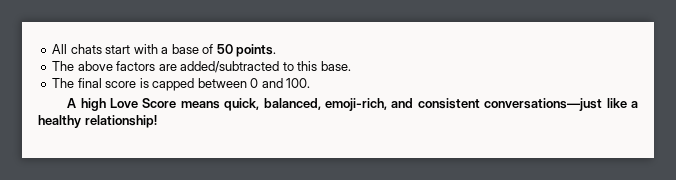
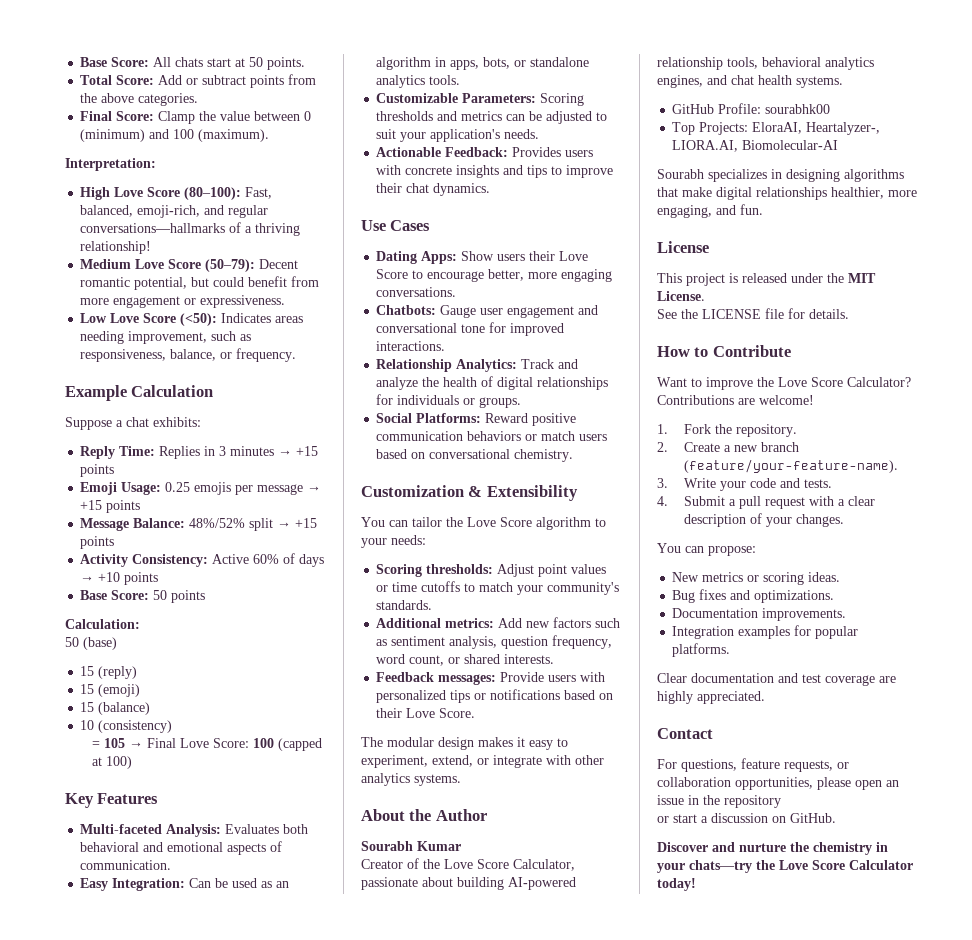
(52, 49) none -> [80,57,150,67] Base Score:
[133,44,277,57] [52,61,351,73] [52,78,311,91] [67,98,639,111] [38,115,157,128] with a base of 50 points. // The above factors are added/subtracted to this base. // The final score is capped between 0 and 100. // A high Love Score means quick, balanced, emoji-rich, and consistent conversations—just like a healthy relationship! -> [235,57,306,70] [80,74,317,88] [80,93,199,106] [80,111,312,124] [80,129,270,142] [65,158,156,171] [80,187,273,200] [80,205,269,218] [80,222,301,236] [80,241,152,254] [80,259,299,272] [80,276,320,290] [80,295,286,308] [80,313,304,326] [80,331,252,344] [80,348,297,362] [65,385,214,401] [65,417,201,430] [80,446,319,459] [80,464,115,477] [80,482,322,495] [80,500,141,513] [80,518,318,531] [80,536,115,549] [80,553,325,567] [80,572,159,585] [80,590,206,603] [65,619,140,629] [65,637,117,650] [80,666,138,679] [80,684,141,697] [80,702,151,715] [80,720,173,733] [91,738,322,751] [91,756,132,769] [65,793,159,808] [80,824,309,837] [80,841,283,855] [80,860,172,870] [80,878,290,891] [376,57,590,70] [376,75,461,88] [376,93,585,106] [376,111,608,124] [376,129,540,142] [376,147,594,157] [376,165,614,178] [376,183,491,196] [361,220,431,231] [376,251,589,264] [376,269,613,282] [376,287,457,297] [376,305,599,318] [376,322,565,336] [376,341,446,351] [376,359,579,372] [376,376,609,390] [376,394,522,408] [376,413,577,426] [376,431,608,441] [376,449,574,462] [361,485,578,501] [361,517,606,530] [361,535,426,548] [376,564,607,577] [376,581,620,595] [376,600,433,610] [376,617,621,628] [376,635,613,649] [376,654,555,666] [376,672,606,685] [376,689,614,703] [376,708,476,718] [361,737,568,750] [361,755,604,768] [361,773,461,786] [361,809,487,821] [361,841,461,851] [361,858,575,871] [361,877,576,890] [657,57,874,70] [657,75,843,88] [672,103,831,114] [672,122,881,135] [672,140,839,152] [657,169,904,182] [657,187,917,200] [657,204,763,218] [657,241,709,253] [657,273,876,286] [657,291,705,301] [657,308,849,319] [657,345,791,357] [657,377,911,390] [657,395,814,405] [657,424,797,437] [657,442,799,452] [683,459,898,473] [657,478,832,491] [657,496,875,509] [683,513,844,527] [657,543,756,556] [672,572,841,585] [672,589,835,603] [672,608,847,621] [672,625,859,639] [672,643,731,657] [657,673,896,686] [657,691,765,704] [657,728,713,739] [657,758,849,772] [657,777,899,790] [657,795,781,808] [657,813,836,823] [657,842,888,855] [657,860,913,873] [657,878,696,891] at 50 points. // Total Score: Add or subtract points from the above categories. // Final Score: Clamp the value between 0 (minimum) and 100 (maximum). // Interpretation: // High Love Score (80–100): Fast, balanced, emoji-rich, and regular conversations—hallmarks of a thriving relationship! // Medium Love Score (50–79): Decent romantic potential, but could benefit from more engagement or expressiveness. // Low Love Score (<50): Indicates areas needing improvement, such as responsiveness, balance, or frequency. // Example Calculation // Suppose a chat exhibits: // Reply Time: Replies in 3 minutes → +15 points // Emoji Usage: 0.25 emojis per message → +15 points // Message Balance: 48%/52% split → +15 points // Activity Consistency: Active 60% of days → +10 points // Base Score: 50 points // Calculation: // 50 (base) // 15 (reply) // 15 (emoji) // 15 (balance) // 10 (consistency) // = 105 → Final Love Score: 100 (capped at 100) // Key Features // Multi-faceted Analysis: Evaluates both behavioral and emotional aspects of communication. // Easy Integration: Can be used as an algorithm in apps, bots, or standalone analytics tools. // Customizable Parameters: Scoring thresholds and metrics can be adjusted to suit your application's needs. // Actionable Feedback: Provides users with concrete insights and tips to improve their chat dynamics. // Use Cases // Dating Apps: Show users their Love Score to encourage better, more engaging conversations. // Chatbots: Gauge user engagement and conversational tone for improved interactions. // Relationship Analytics: Track and analyze the health of digital relationships for individuals or groups. // Social Platforms: Reward positive communication behaviors or match users based on conversational chemistry. // Customization & Extensibility // You can tailor the Love Score algorithm to your needs: // Scoring thresholds: Adjust point values or time cutoffs to match your community's standards. // Additional metrics: Add new factors such as sentiment analysis, question frequency, word count, or shared interests. // Feedback messages: Provide users with personalized tips or notifications based on their Love Score. // The modular design makes it easy to experiment, extend, or integrate with other analytics systems. // About the Author // Sourabh Kumar // Creator of the Love Score Calculator, passionate about building AI-powered relationship tools, behavioral analytics engines, and chat health systems. // GitHub Profile: sourabhk00 // Top Projects: EloraAI, Heartalyzer-, LIORA.AI, Biomolecular-AI // Sourabh specializes in designing algorithms that make digital relationships healthier, more engaging, and fun. // License // This project is released under the MIT License. // See the LICENSE file for details. // How to Contribute // Want to improve the Love Score Calculator? Contributions are welcome! // 1. Fork the repository. // 2. Create a new branch (feature/your-feature-name). // 3. Write your code and tests. // 4. Submit a pull request with a clear description of your changes. // You can propose: // New metrics or scoring ideas. // Bug fixes and optimizations. // Documentation improvements. // Integration examples for popular platforms. // Clear documentation and test coverage are highly appreciated. // Contact // For questions, feature requests, or collaboration opportunities, please open an issue in the repository // or start a discussion on GitHub. // Discover and nurture the chemistry in your chats—try the Love Score Calculator today!

